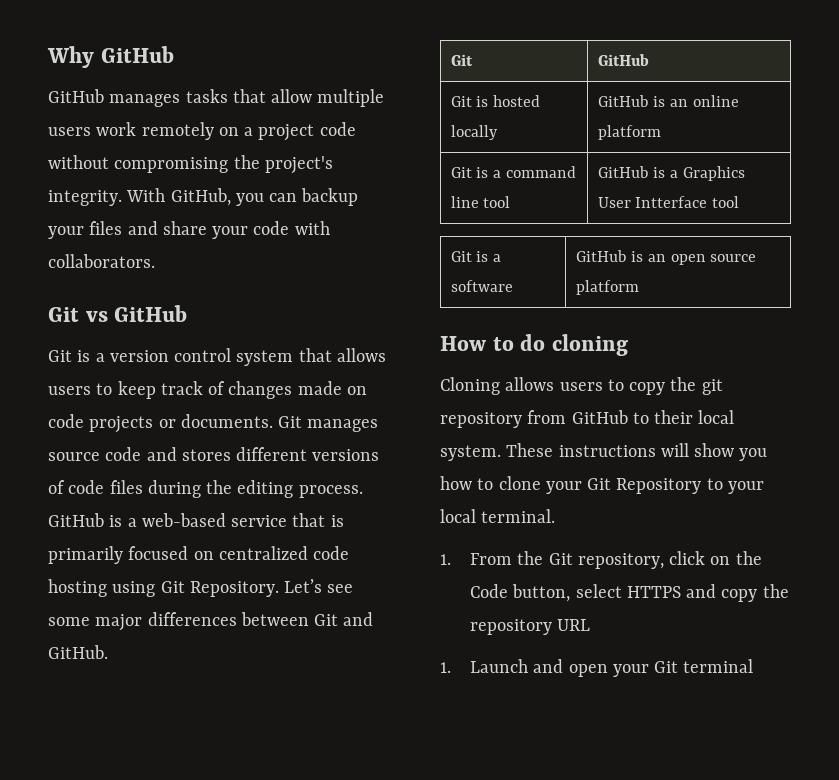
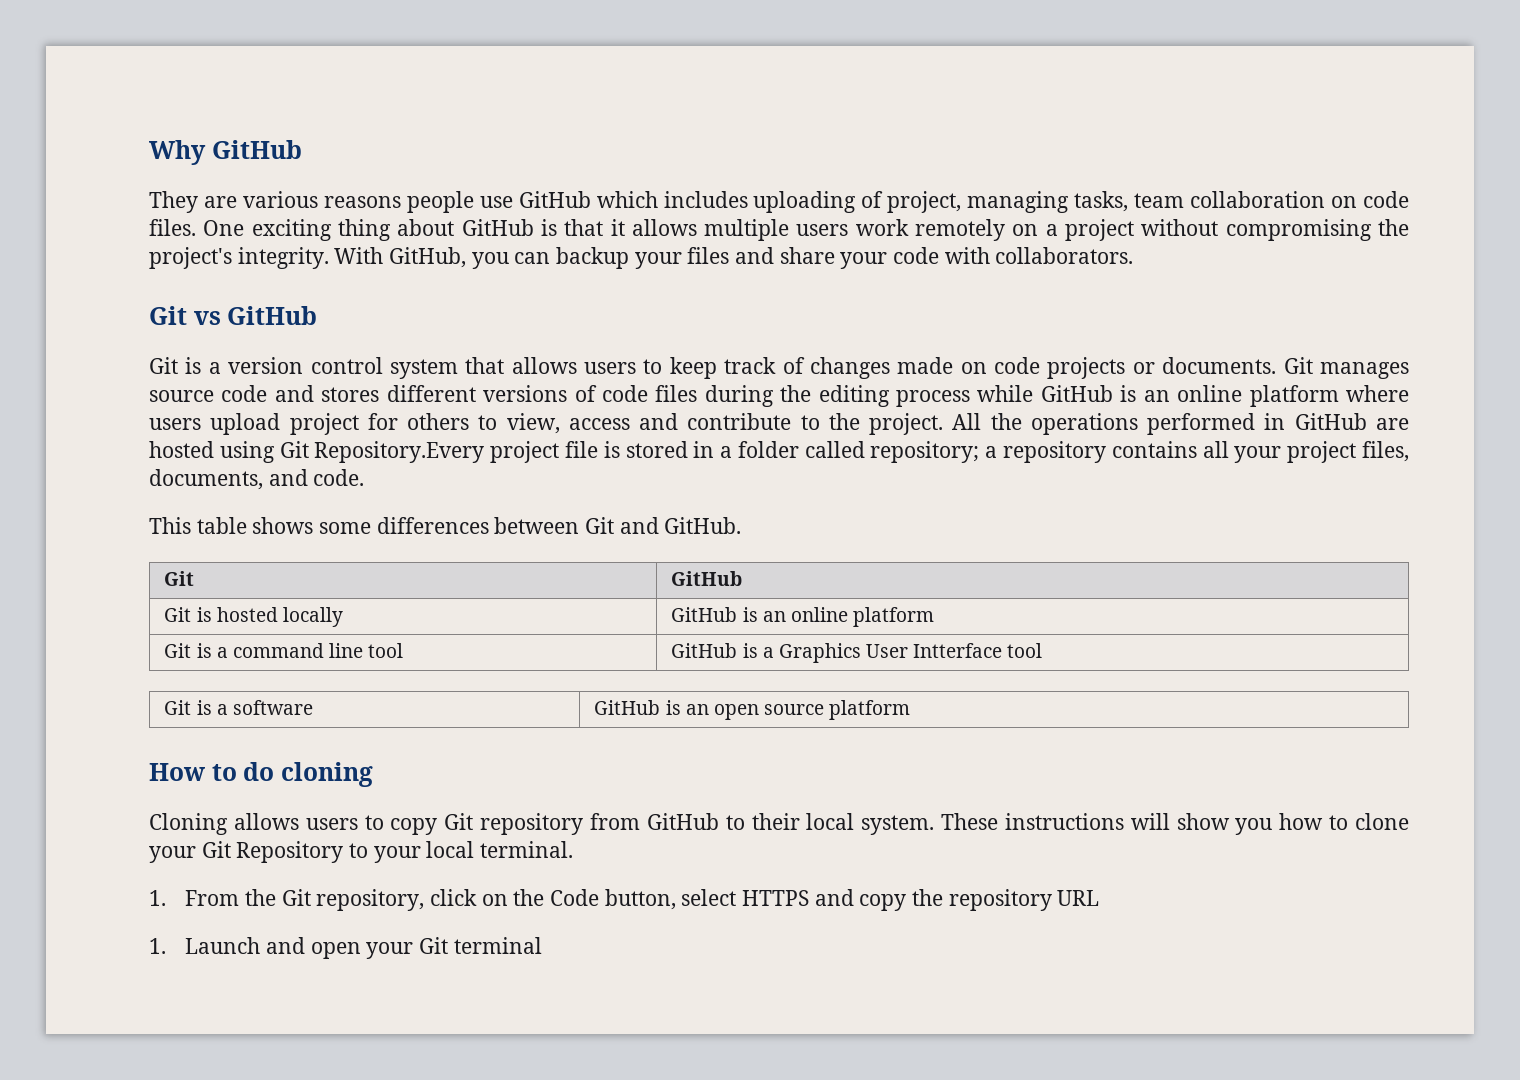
[48,89,313,107] GitHub manages tasks that allow -> [149,191,1409,213] [149,219,697,241] They are various reasons people use GitHub which includes uploading of project, managing tasks, team collaboration on code files. One exciting thing about GitHub is that it allows
[319,122,356,136] code -> (1135, 230) none
[298,485,363,498] [48,513,344,527] [48,546,350,564] [48,579,354,597] [48,614,143,631] process. GitHub is a web-based service that is primarily focused on centralized code hosting using Git Repository. Let’s see some major -> [896,385,1410,407] [149,413,1410,435] [149,441,1410,463] [149,469,365,490] [149,517,372,534] process while GitHub is an online platform where users upload project for others to view, access and contribute to the project. All the operations performed in GitHub are hosted using Git Repository.Every project file is stored in a folder called repository; a repository contains all your project files, documents, and code. // This table shows some
[670,377,723,395] the git -> [444,813,474,830] Git

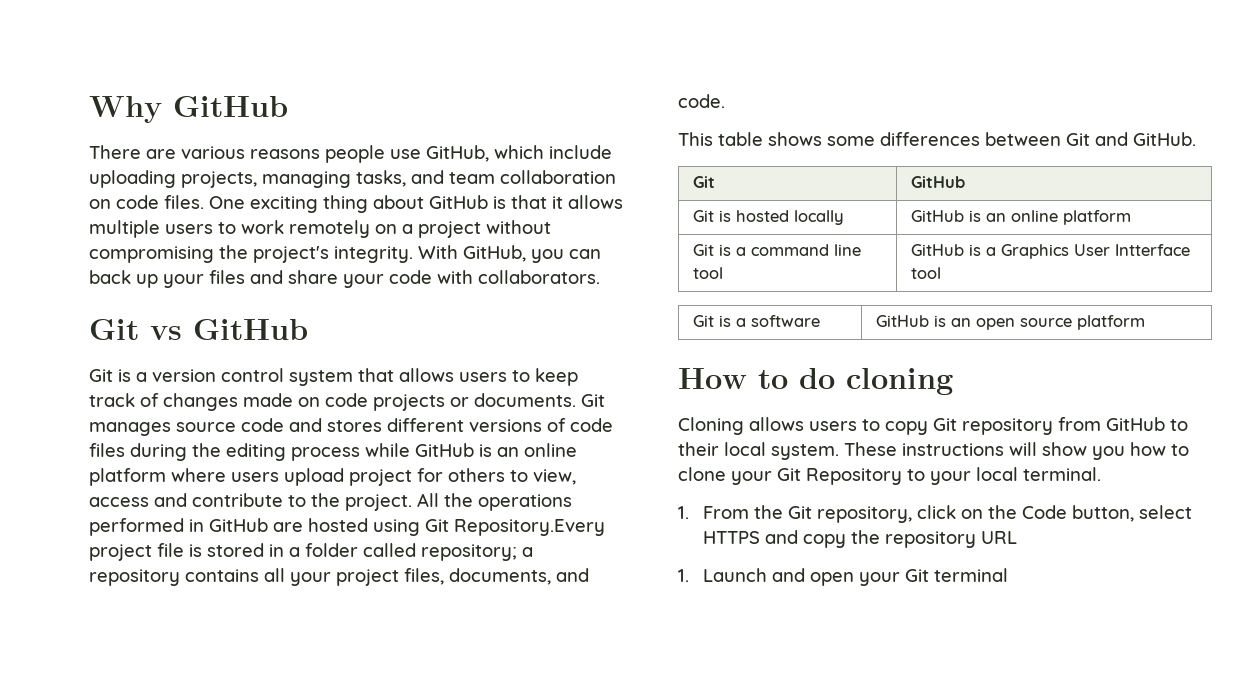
[149,191,198,213] They -> [89,145,141,159] There
[518,191,962,213] GitHub which includes uploading of project, -> [426,145,612,162] [89,170,257,188] GitHub, which include uploading projects,
(1129, 201) none -> [411,170,444,184] and
(849, 230) none -> [218,222,236,234] to
[556,247,630,269] backup -> [89,270,158,288] back up

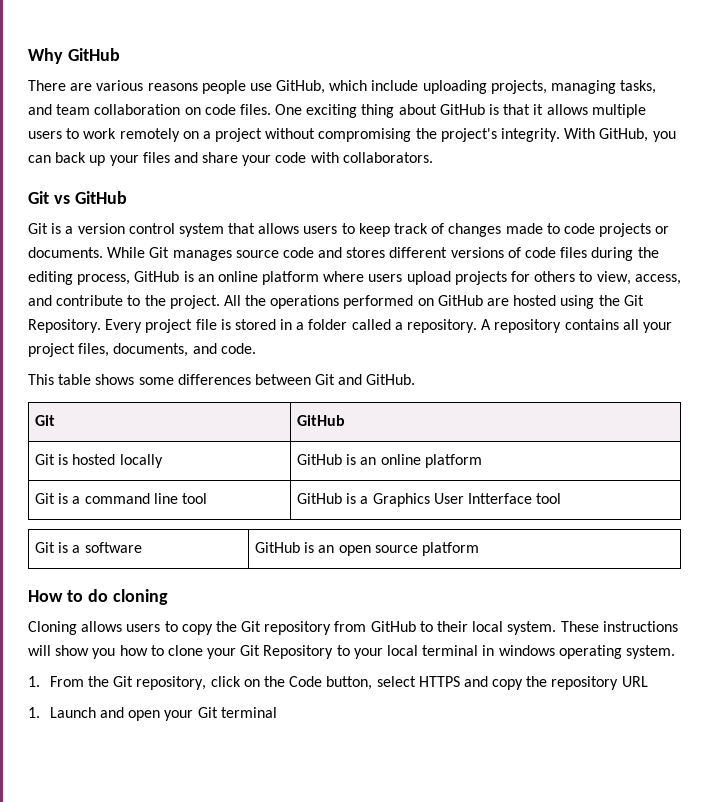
[298,397,320,407] on -> [546,223,560,234] to
(576, 400) none -> [107,247,146,258] While
[291,443,410,461] process while -> [77,274,131,285] process,
[349,469,412,486] project -> [454,271,507,285] projects
[89,497,149,507] access -> [634,274,681,285] access,
[189,519,204,532] in -> [417,298,434,306] on
[425,519,605,536] Git Repository.Every -> [598,295,644,306] [28,319,143,333] the Git Repository. Every
[421,544,533,561] repository; a -> [394,319,492,333] a repository. A
(928, 428) none -> [215,621,237,632] the
[1023,467,1101,481] terminal. -> [422,645,675,659] terminal in windows operating system.

